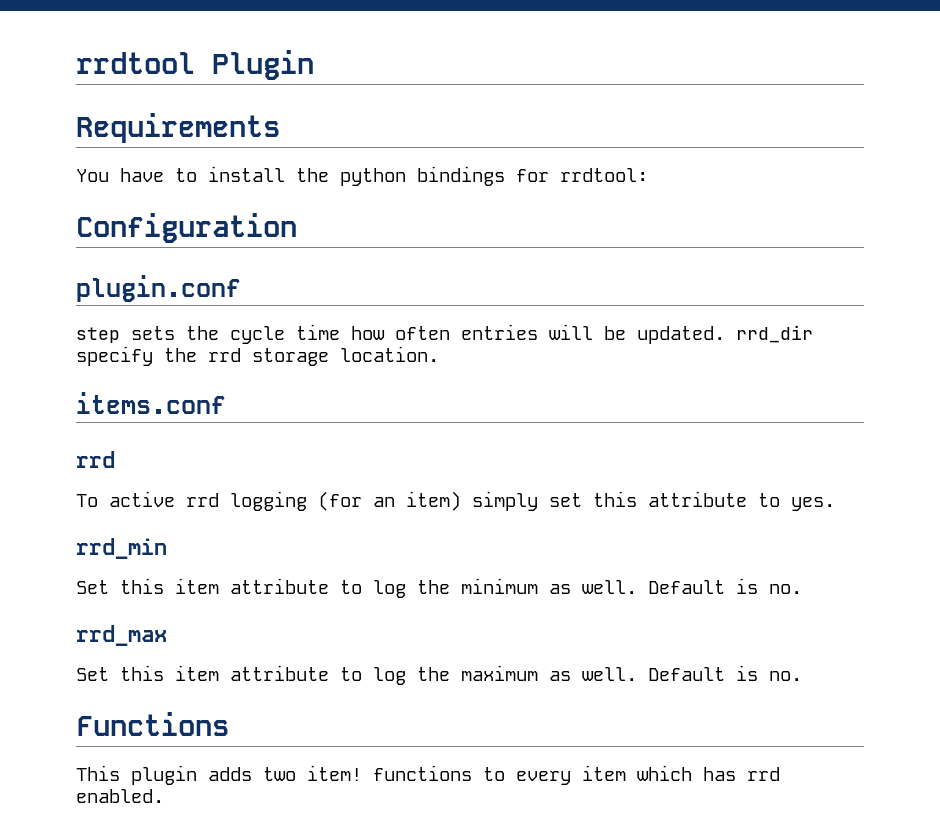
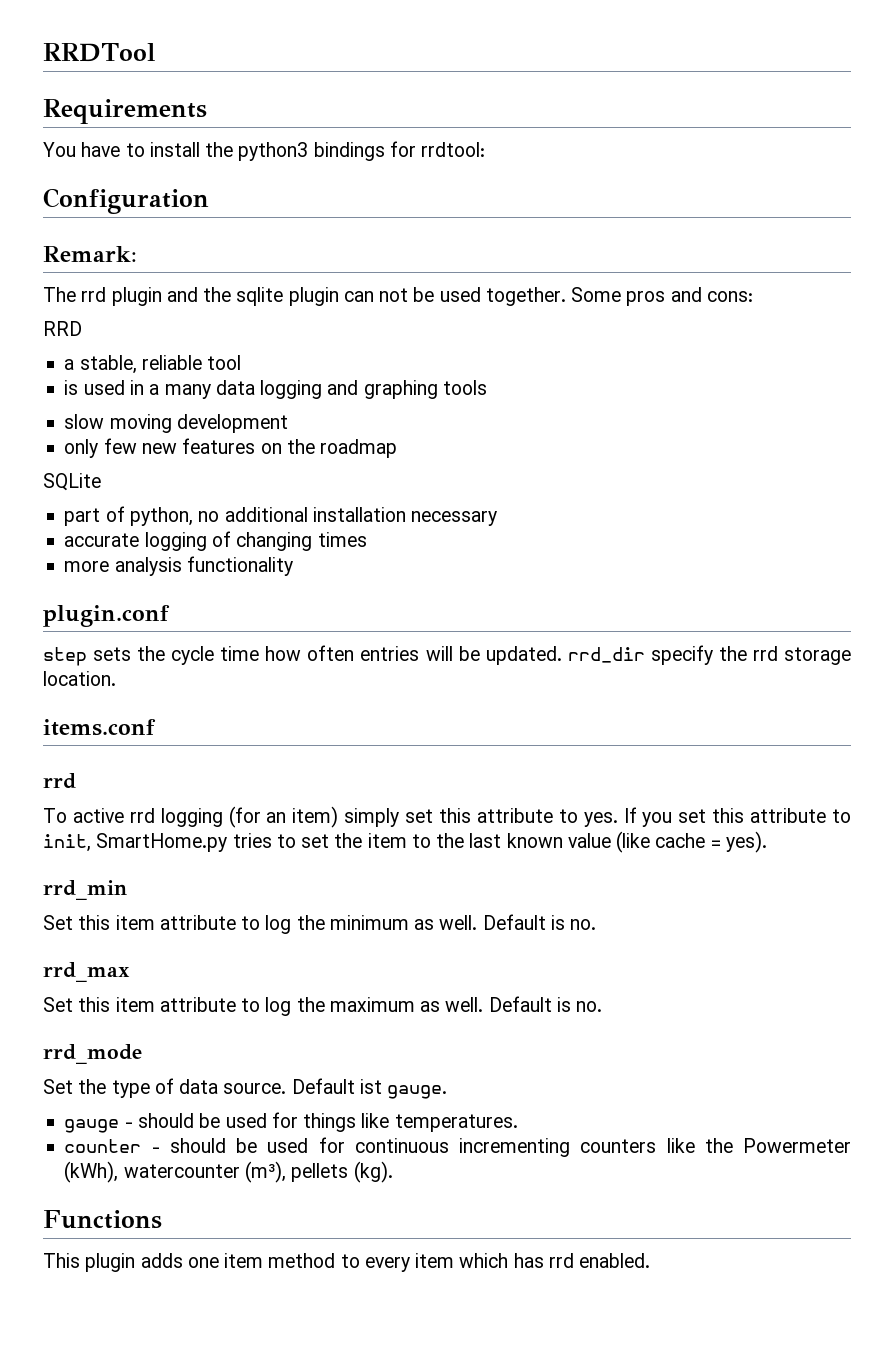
[76,50,314,80] rrdtool Plugin -> [43,43,155,62] RRDTool
[340,168,406,186] python -> [238,142,309,161] python3
(297, 228) none -> [43,246,137,262] [43,287,753,306] [43,321,82,336] [64,355,242,374] [64,380,487,399] [64,414,288,433] [64,438,398,458] [43,473,101,491] [64,506,498,526] [64,531,367,551] [64,556,293,576] // Remark: // The rrd plugin and the sqlite plugin can not be used together. Some pros and cons: // RRD // a stable, reliable tool // is used in a many data logging and graphing tools // slow moving development // only few new features on the roadmap // SQLite // part of python, no additional installation necessary // accurate logging of changing times // more analysis functionality
(835, 504) none -> [623,807,852,827] [43,831,767,853] If you set this attribute to init, SmartHome.py tries to set the item to the last known value (like cache = yes).
(802, 676) none -> [43,1044,142,1064] [43,1078,448,1099] [64,1112,518,1133] [64,1137,852,1157] [64,1161,393,1183] // rrd_mode // Set the type of data source. Default ist gauge. // gauge - should be used for things like temperatures. // counter - should be used for continuous incrementing counters like the Powermeter (kWh), watercounter (m³), pellets (kg).
[263,765,472,781] two item! functions -> [187,1253,336,1268] one item method

